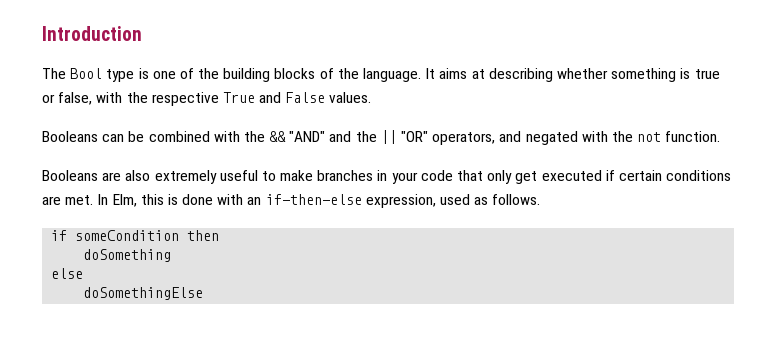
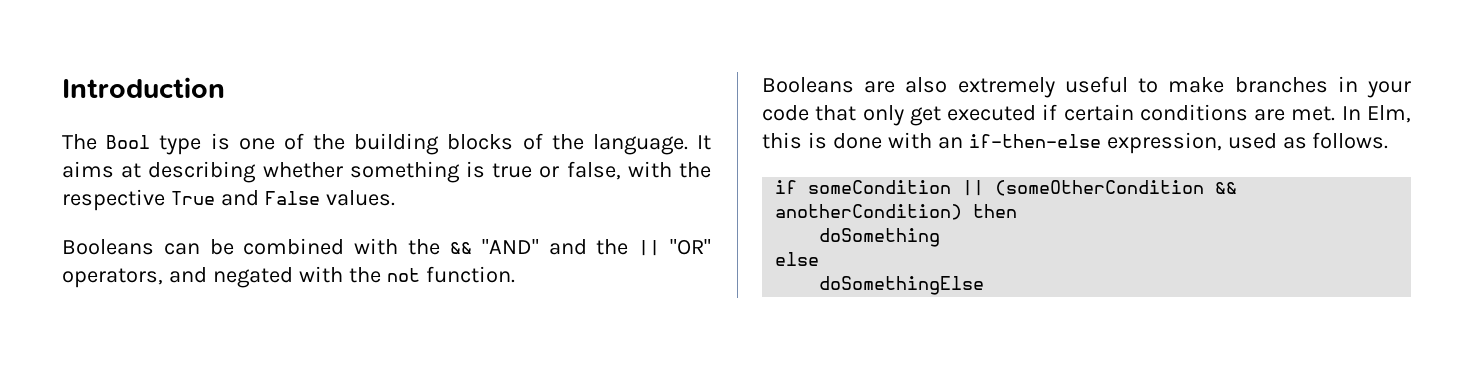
(180, 235) none -> [962,180,1238,196] [775,204,963,220] || (someOtherCondition && anotherCondition)

